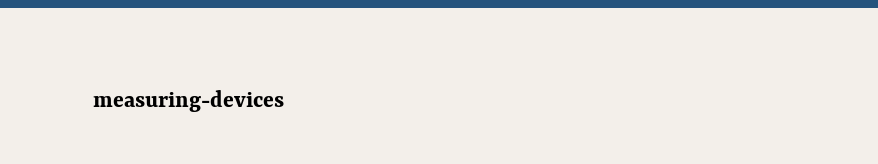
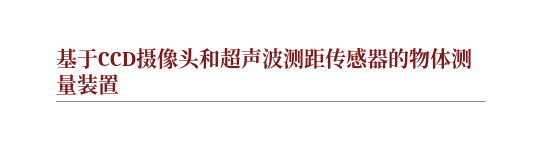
[93,90,284,112] measuring-devices -> [56,47,472,70] [56,74,119,95] 基于CCD摄像头和超声波测距传感器的物体测量装置

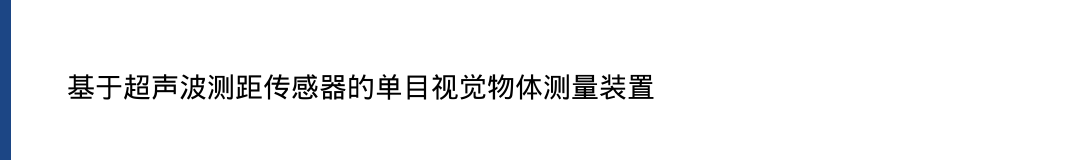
[98,48,220,70] CCD摄像头和 -> (123, 88) none
(409, 58) none -> [375,74,487,100] 单目视觉

